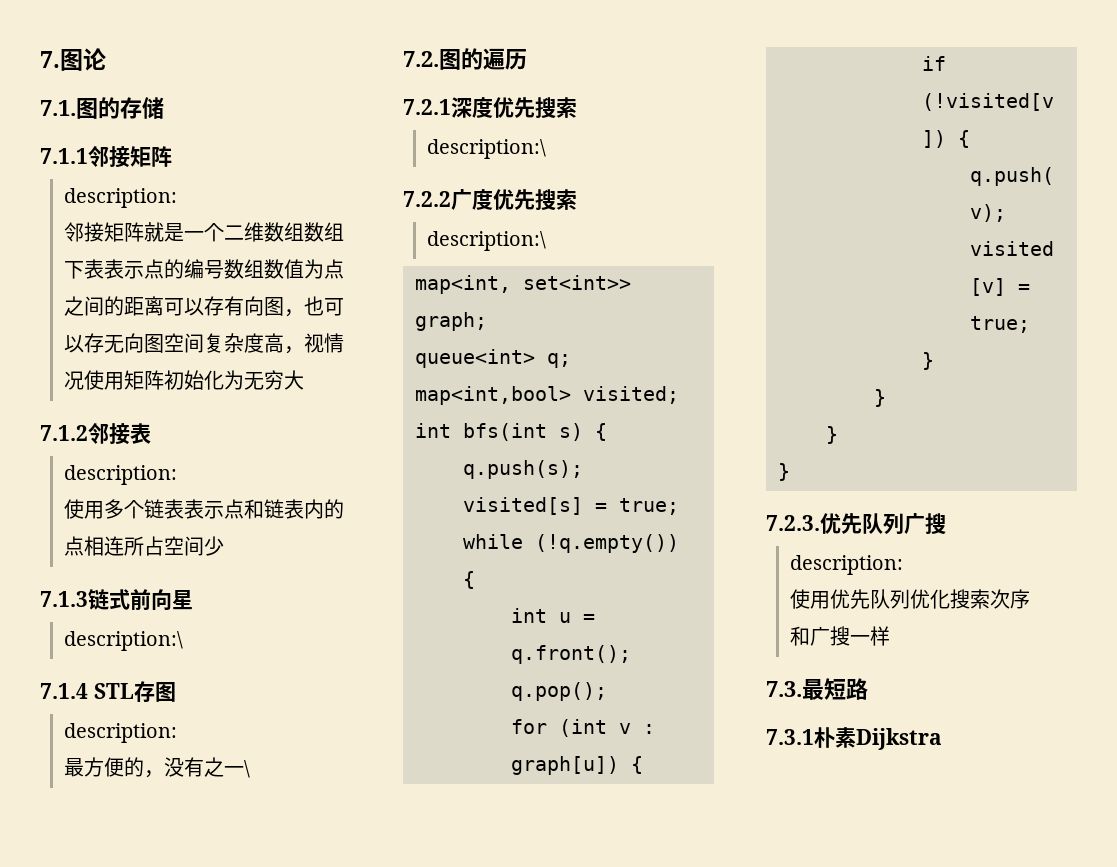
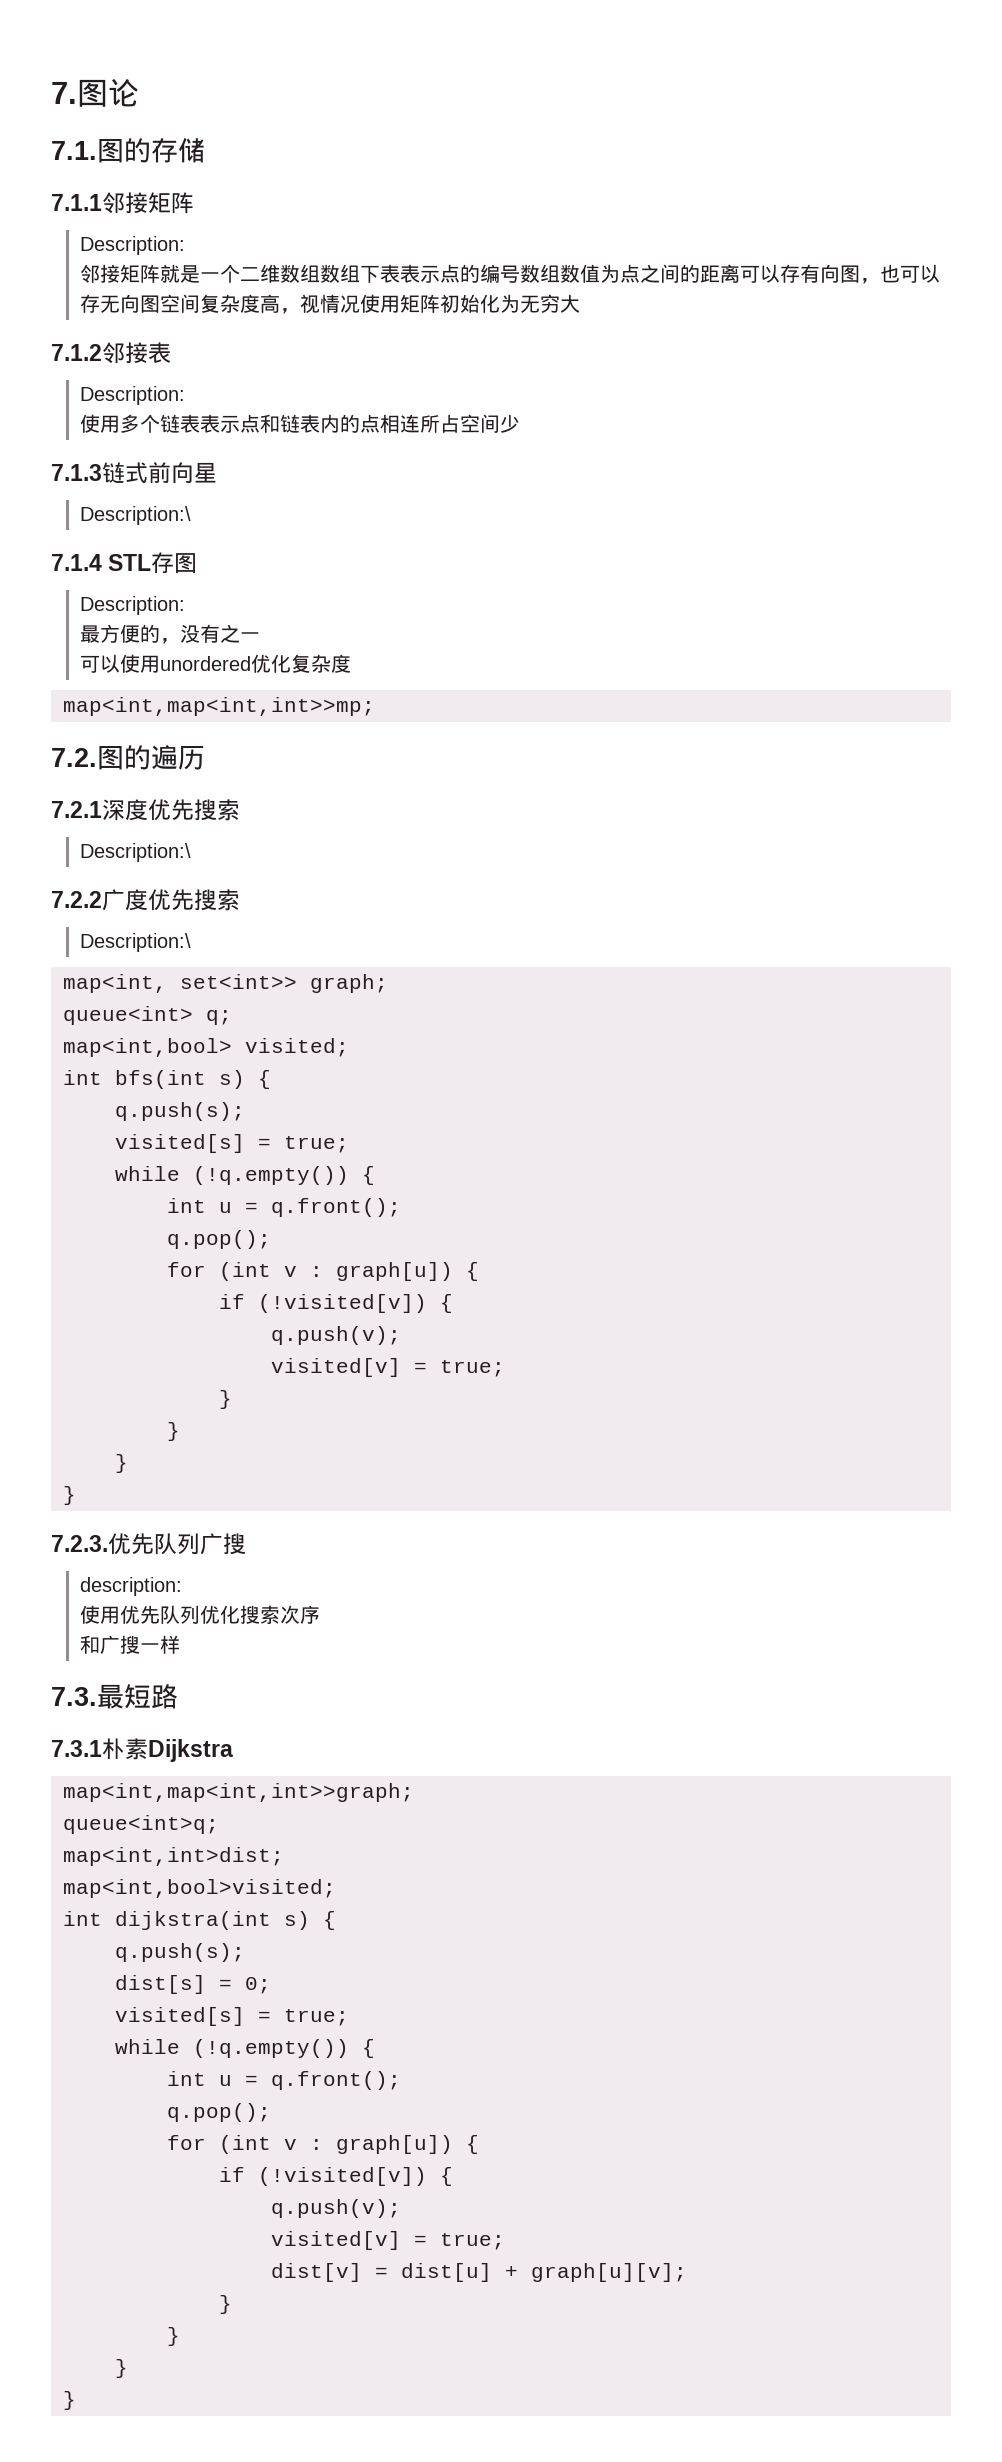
[64,188,178,208] description: -> [79,236,185,255] Description:
[64,465,178,485] description: -> [79,386,185,405] Description:
[64,631,184,651] description:\ -> [79,506,191,525] Description:\
[64,723,178,743] description: -> [79,596,185,615] Description:
[244,760,251,778] \ -> [79,654,351,673] [63,697,375,716] // 可以使用unordered优化复杂度 // map<int,map<int,int>>mp;
[427,139,547,159] description:\ -> [79,843,191,862] Description:\
[427,231,547,251] description:\ -> [79,933,191,952] Description:\
(942, 739) none -> [63,1783,414,1802] [63,1815,219,1834] [63,1847,284,1866] [63,1879,336,1898] [63,1911,336,1930] [115,1943,245,1962] [115,1975,271,1994] [115,2007,349,2026] [115,2039,375,2058] [167,2071,401,2090] [167,2103,271,2122] [167,2135,479,2154] [219,2167,453,2186] [271,2199,401,2218] [271,2231,505,2250] [271,2263,687,2282] [219,2295,232,2314] [167,2327,180,2346] [115,2359,128,2378] [63,2391,76,2410] // map<int,map<int,int>>graph; // queue<int>q; // map<int,int>dist; // map<int,bool>visited; // int dijkstra(int s) { // q.push(s); // dist[s] = 0; // visited[s] = true; // while (!q.empty()) { // int u = q.front(); // q.pop(); // for (int v : graph[u]) { // if (!visited[v]) { // q.push(v); // visited[v] = true; // dist[v] = dist[u] + graph[u][v]; // } // } // } // }

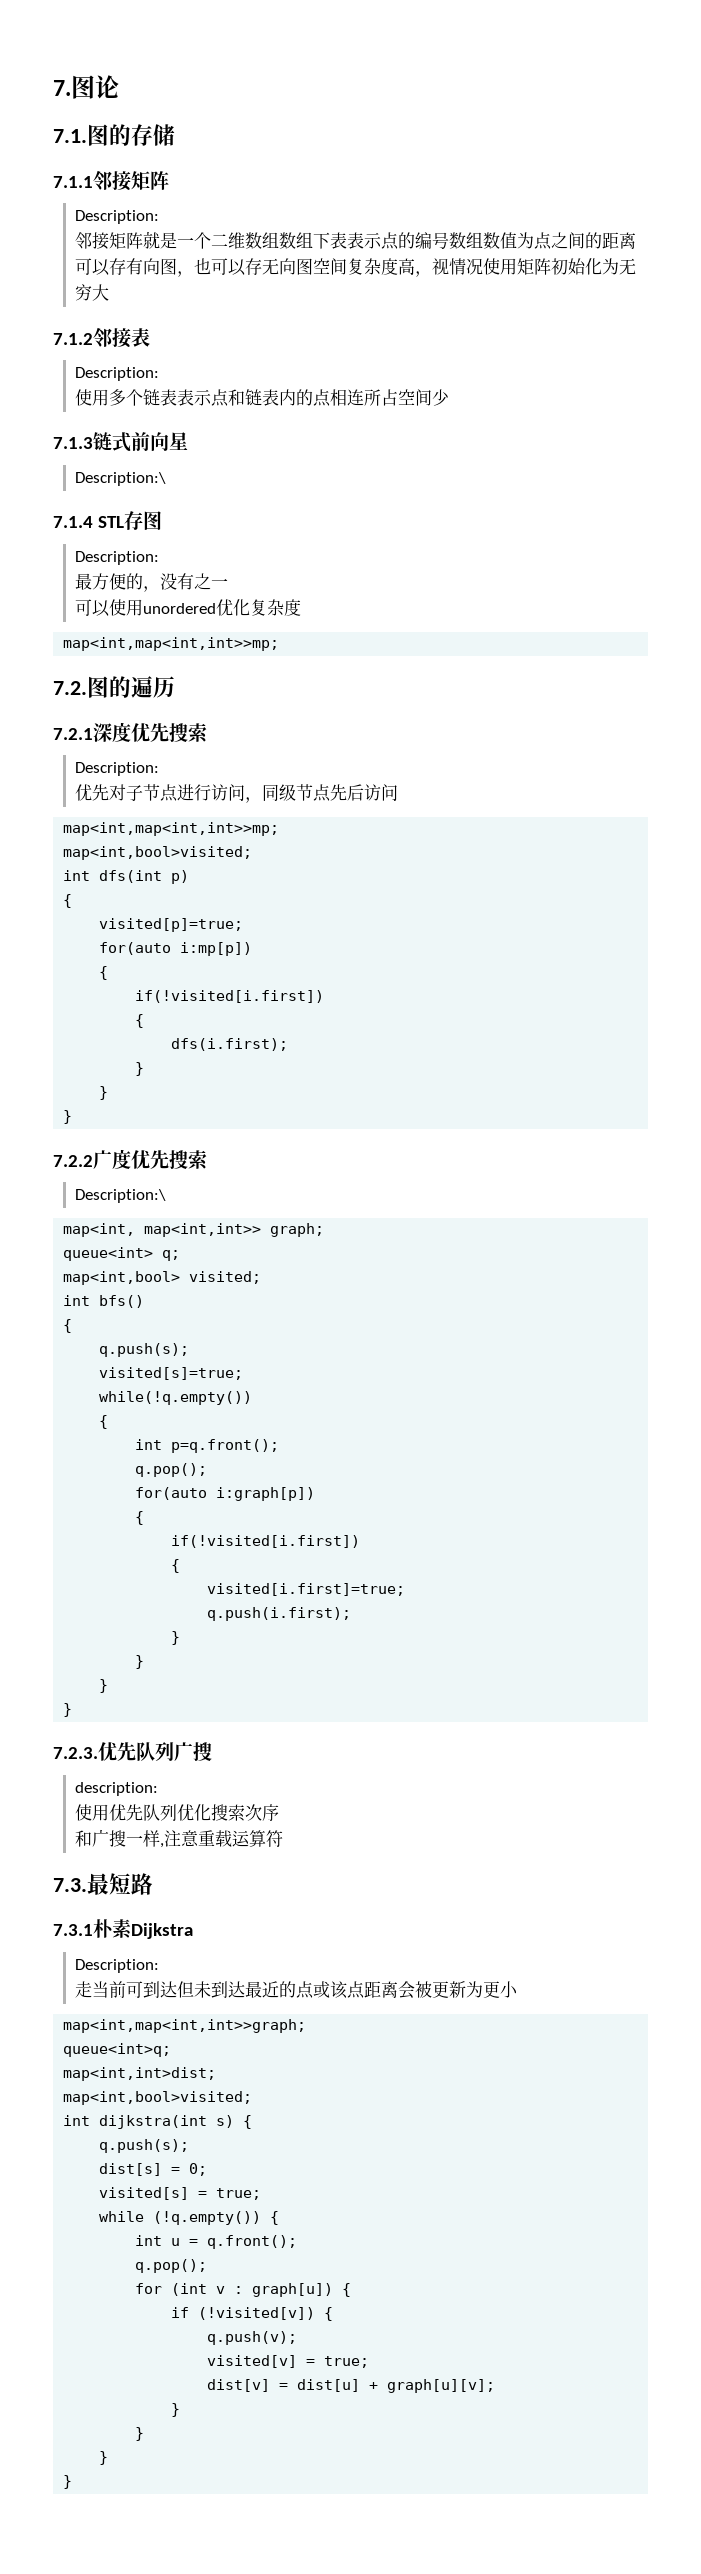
[79,843,191,862] Description:\ -> [75,762,160,776] [75,784,399,803] [63,822,280,836] [63,846,253,860] [63,870,190,884] [63,894,73,908] [99,918,244,932] [99,942,253,956] [99,966,109,980] [135,990,325,1003] [135,1014,145,1028] [171,1038,289,1051] [135,1062,145,1076] [99,1086,109,1100] [63,1110,73,1124] Description: // 优先对子节点进行访问，同级节点先后访问 // map<int,map<int,int>>mp; // map<int,bool>visited; // int dfs(int p) // { // visited[p]=true; // for(auto i:mp[p]) // { // if(!visited[i.first]) // { // dfs(i.first); // } // } // }
[180,974,297,989] set<int>> -> [144,1223,262,1237] map<int,int>>
[115,1070,271,1089] [115,1102,245,1121] [115,1134,349,1153] [115,1166,375,1185] [167,1198,401,1217] [167,1230,271,1249] [167,1262,479,1281] [219,1294,453,1313] [271,1326,401,1345] [271,1358,505,1377] bfs(int s) { // q.push(s); // visited[s] = true; // while (!q.empty()) { // int u = q.front(); // q.pop(); // for (int v : graph[u]) { // if (!visited[v]) { // q.push(v); // visited[v] = true; -> [99,1295,145,1308] [63,1319,73,1333] [99,1343,190,1357] [99,1367,244,1380] [99,1391,253,1405] [99,1415,109,1429] [135,1439,280,1453] [135,1463,208,1477] [135,1487,316,1501] [135,1511,145,1525] [171,1535,361,1548] [171,1559,181,1573] [207,1583,406,1596] [207,1607,352,1621] bfs() // { // q.push(s); // visited[s]=true; // while(!q.empty()) // { // int p=q.front(); // q.pop(); // for(auto i:graph[p]) // { // if(!visited[i.first]) // { // visited[i.first]=true; // q.push(i.first);
(180, 1644) none -> [160,1830,284,1848] ,注意重载运算符
(233, 1750) none -> [75,1959,160,1973] [75,1981,519,1999] // Description: // 走当前可到达但未到达最近的点或该点距离会被更新为更小

